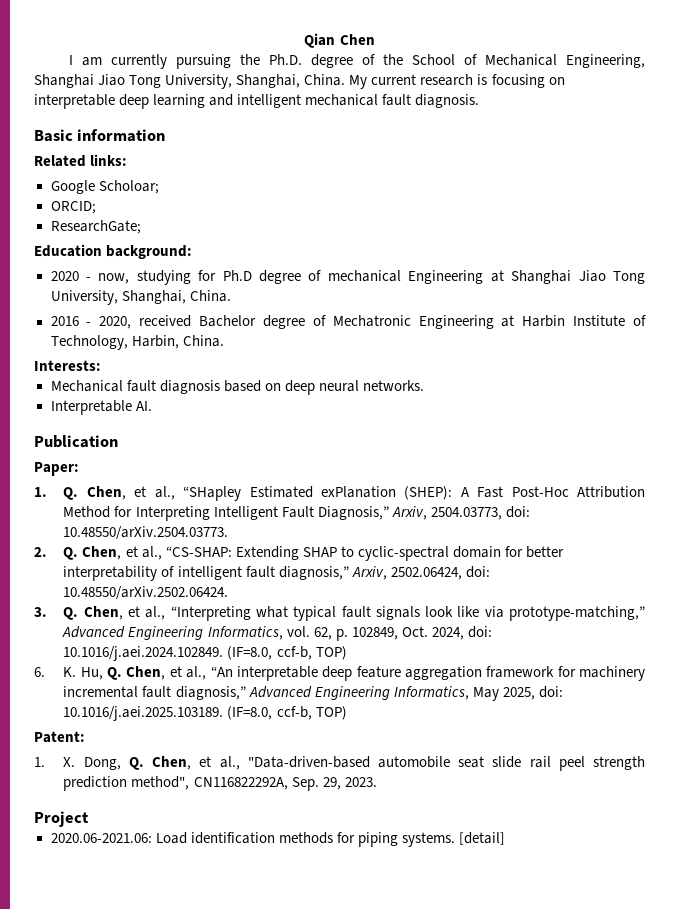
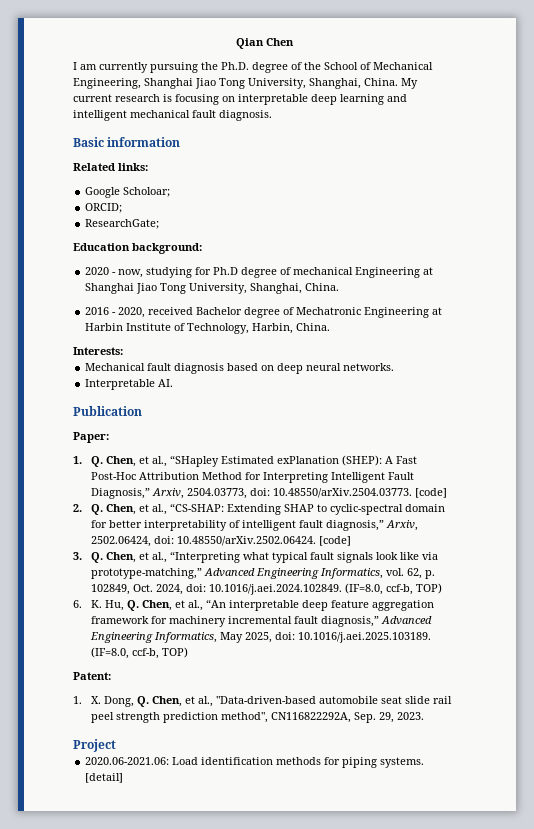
(229, 533) none -> [415,488,448,498] [code]
(229, 593) none -> [319,536,352,546] [code]

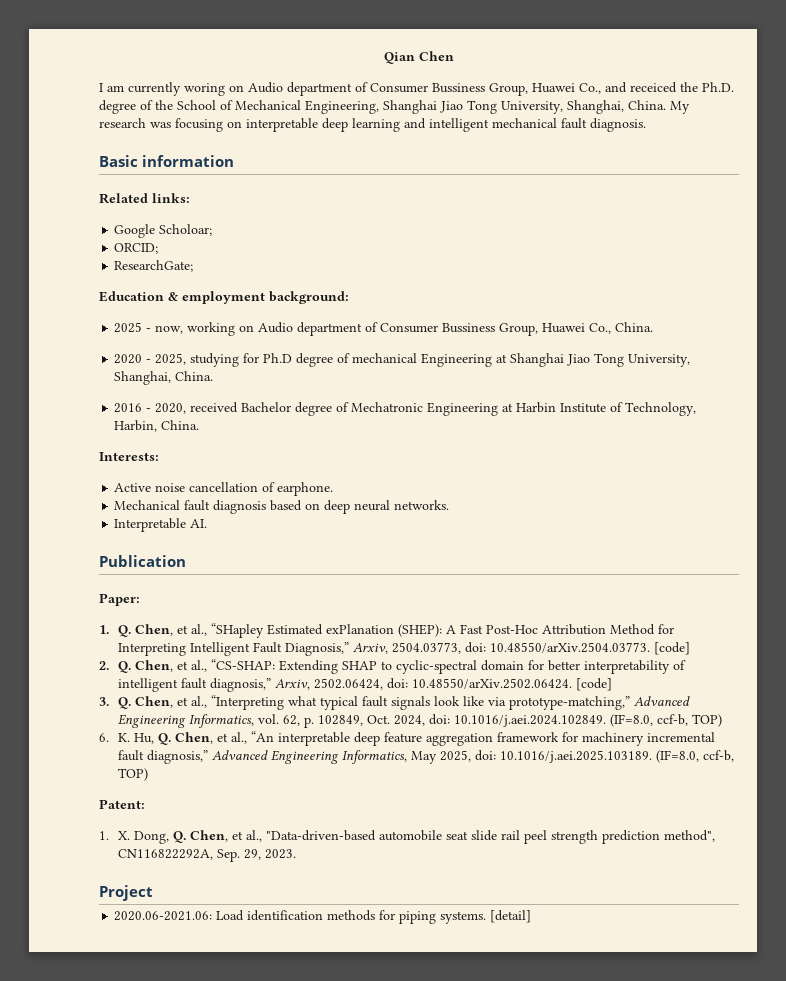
[150,62,198,73] pursuing -> [184,82,677,96] woring on Audio department of Consumer Bussiness Group, Huawei Co., and receiced
[73,94,172,102] current research is -> [99,118,171,128] research was
(130, 247) none -> [168,291,265,304] & employment
(202, 248) none -> [114,322,654,336] // 2025 - now, working on Audio department of Consumer Bussiness Group, Huawei Co., China.
[118,269,144,278] now, -> [155,353,187,365] 2025,
(123, 351) none -> [114,482,334,496] // Active noise cancellation of earphone.

